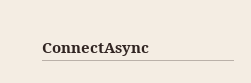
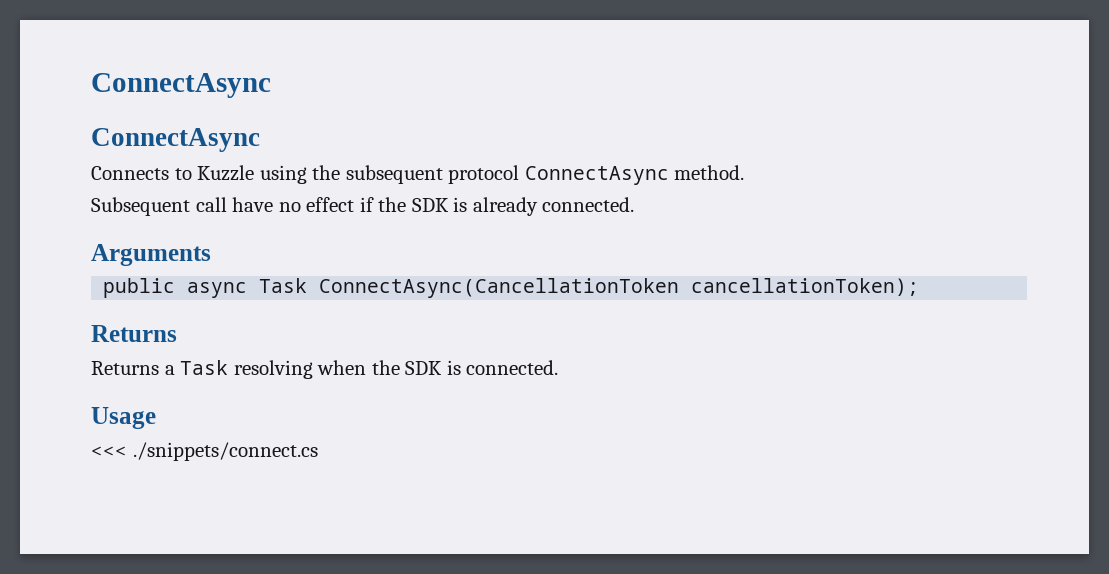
[42,43,149,56] ConnectAsync -> [91,73,271,98] [91,128,260,152] [91,165,745,185] [91,197,635,216] [91,244,211,266] [103,278,920,298] [91,325,177,342] [91,360,559,379] [91,407,156,429] [91,442,318,461] ConnectAsync // ConnectAsync // Connects to Kuzzle using the subsequent protocol ConnectAsync method. // Subsequent call have no effect if the SDK is already connected. // Arguments // public async Task ConnectAsync(CancellationToken cancellationToken); // Returns // Returns a Task resolving when the SDK is connected. // Usage // <<< ./snippets/connect.cs

